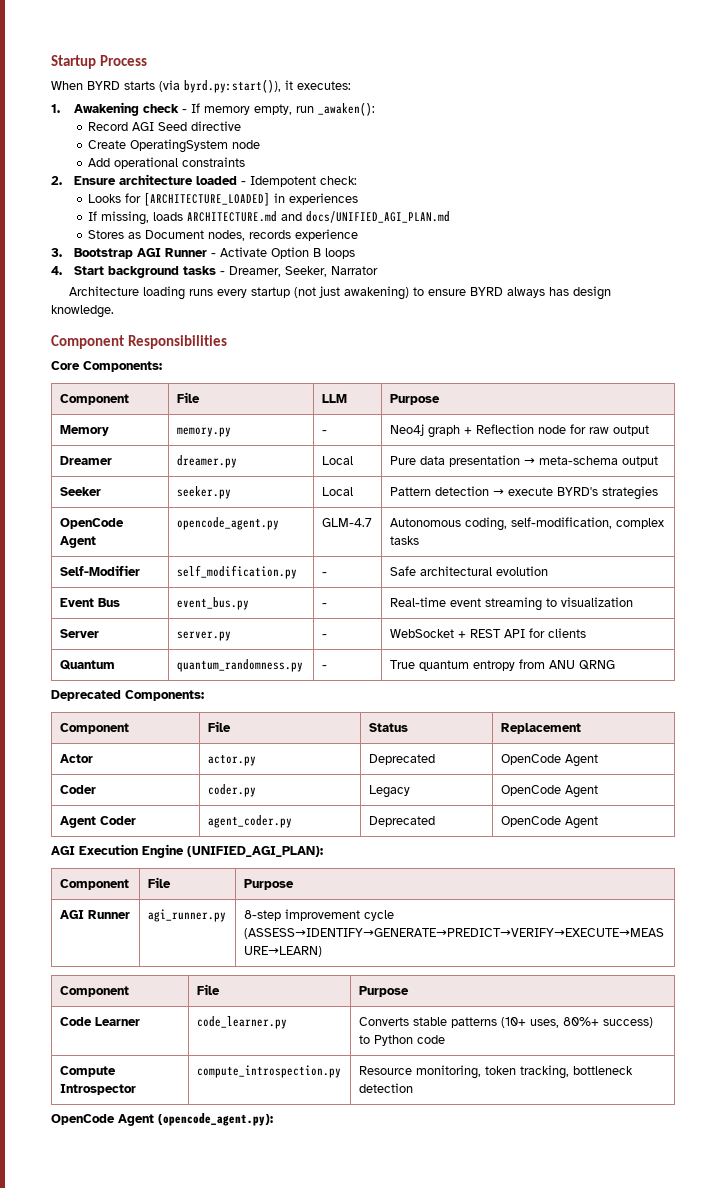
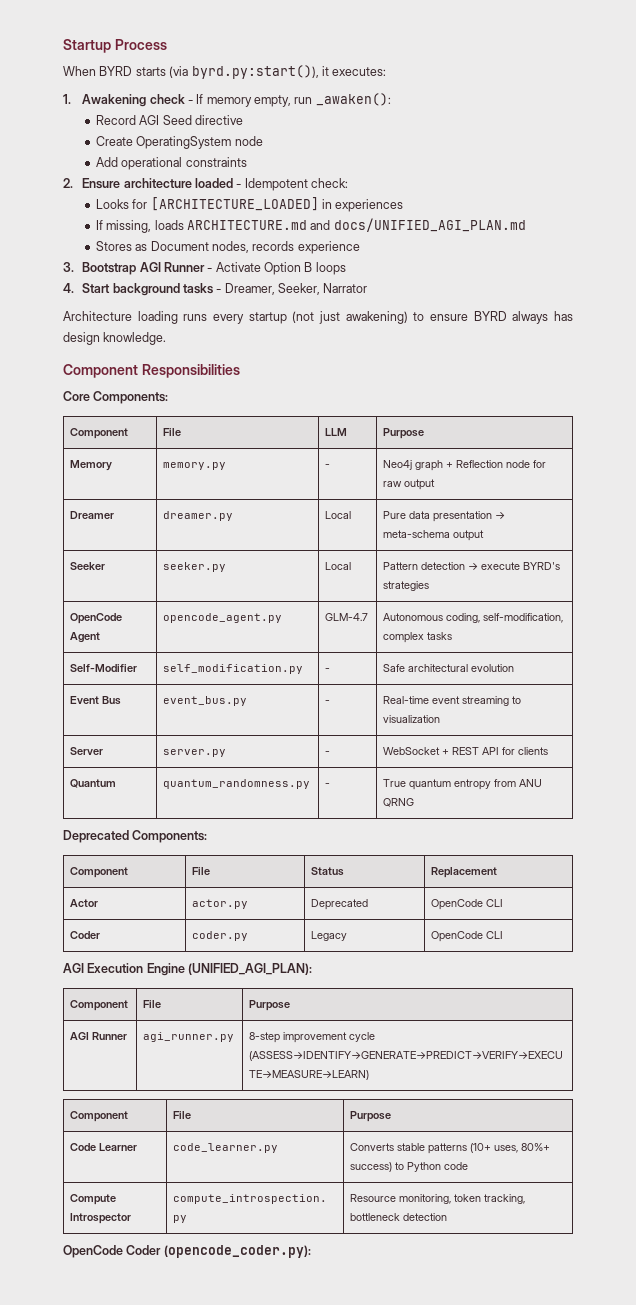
[564,754,598,767] Agent -> [486,899,504,907] CLI
[564,785,598,798] [59,816,136,828] [207,815,292,828] [368,816,435,827] [500,816,598,829] Agent // Agent Coder | agent_coder.py | Deprecated | OpenCode Agent -> [486,931,504,939] CLI
[118,1113,273,1126] Agent (opencode_agent.py): -> [126,1245,311,1258] Coder (opencode_coder.py):

